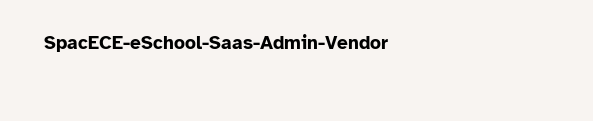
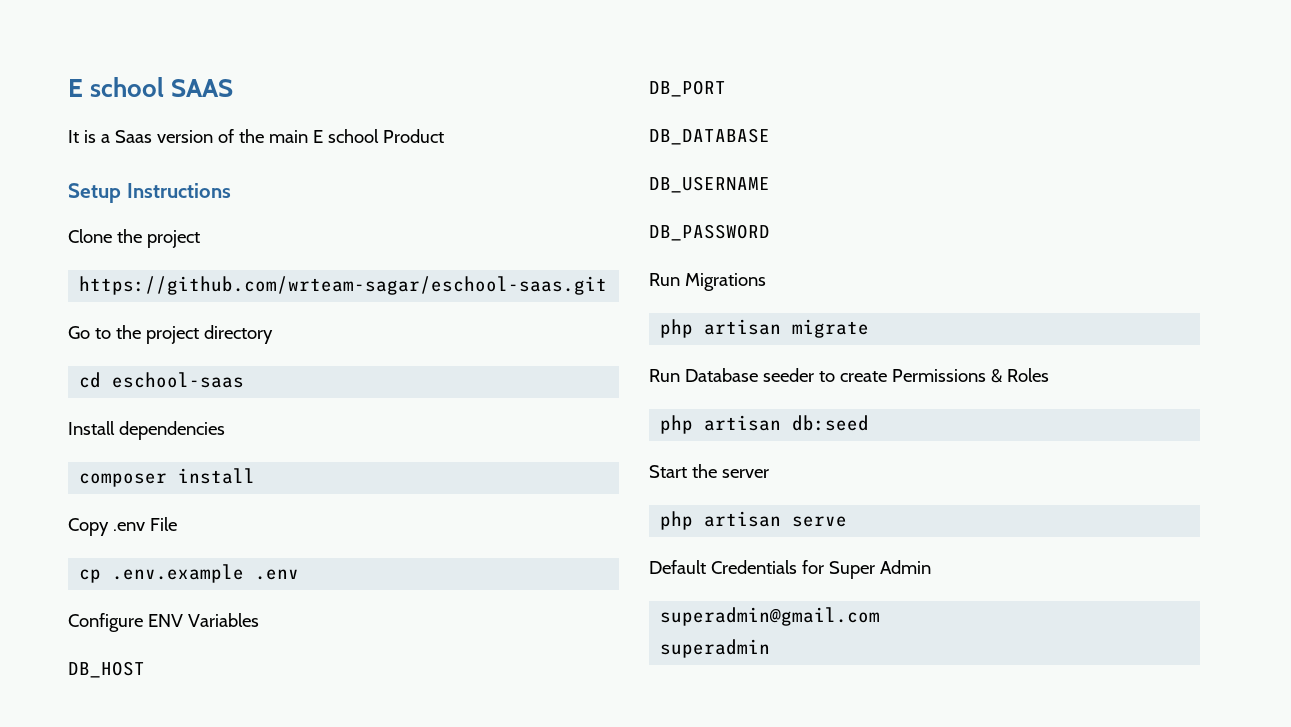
[44,34,388,52] SpacECE-eSchool-Saas-Admin-Vendor -> [68,77,234,97] [68,129,444,143] [68,183,231,203] [68,229,200,248] [79,276,608,295] [68,325,273,344] [79,372,245,388] [68,421,225,440] [79,468,256,487] [68,517,177,536] [79,564,300,583] [68,613,259,632] [68,661,145,678] [649,80,726,97] [649,128,770,145] [649,176,770,193] [649,224,770,241] [649,273,766,291] [660,319,870,338] [649,368,1049,383] [660,415,870,434] [649,464,769,478] [660,511,848,530] [649,560,931,579] [660,607,881,626] [660,639,771,658] E school SAAS // It is a Saas version of the main E school Product // Setup Instructions // Clone the project // https://github.com/wrteam-sagar/eschool-saas.git // Go to the project directory // cd eschool-saas // Install dependencies // composer install // Copy .env File // cp .env.example .env // Configure ENV Variables // DB_HOST // DB_PORT // DB_DATABASE // DB_USERNAME // DB_PASSWORD // Run Migrations // php artisan migrate // Run Database seeder to create Permissions & Roles // php artisan db:seed // Start the server // php artisan serve // Default Credentials for Super Admin // superadmin@gmail.com // superadmin

